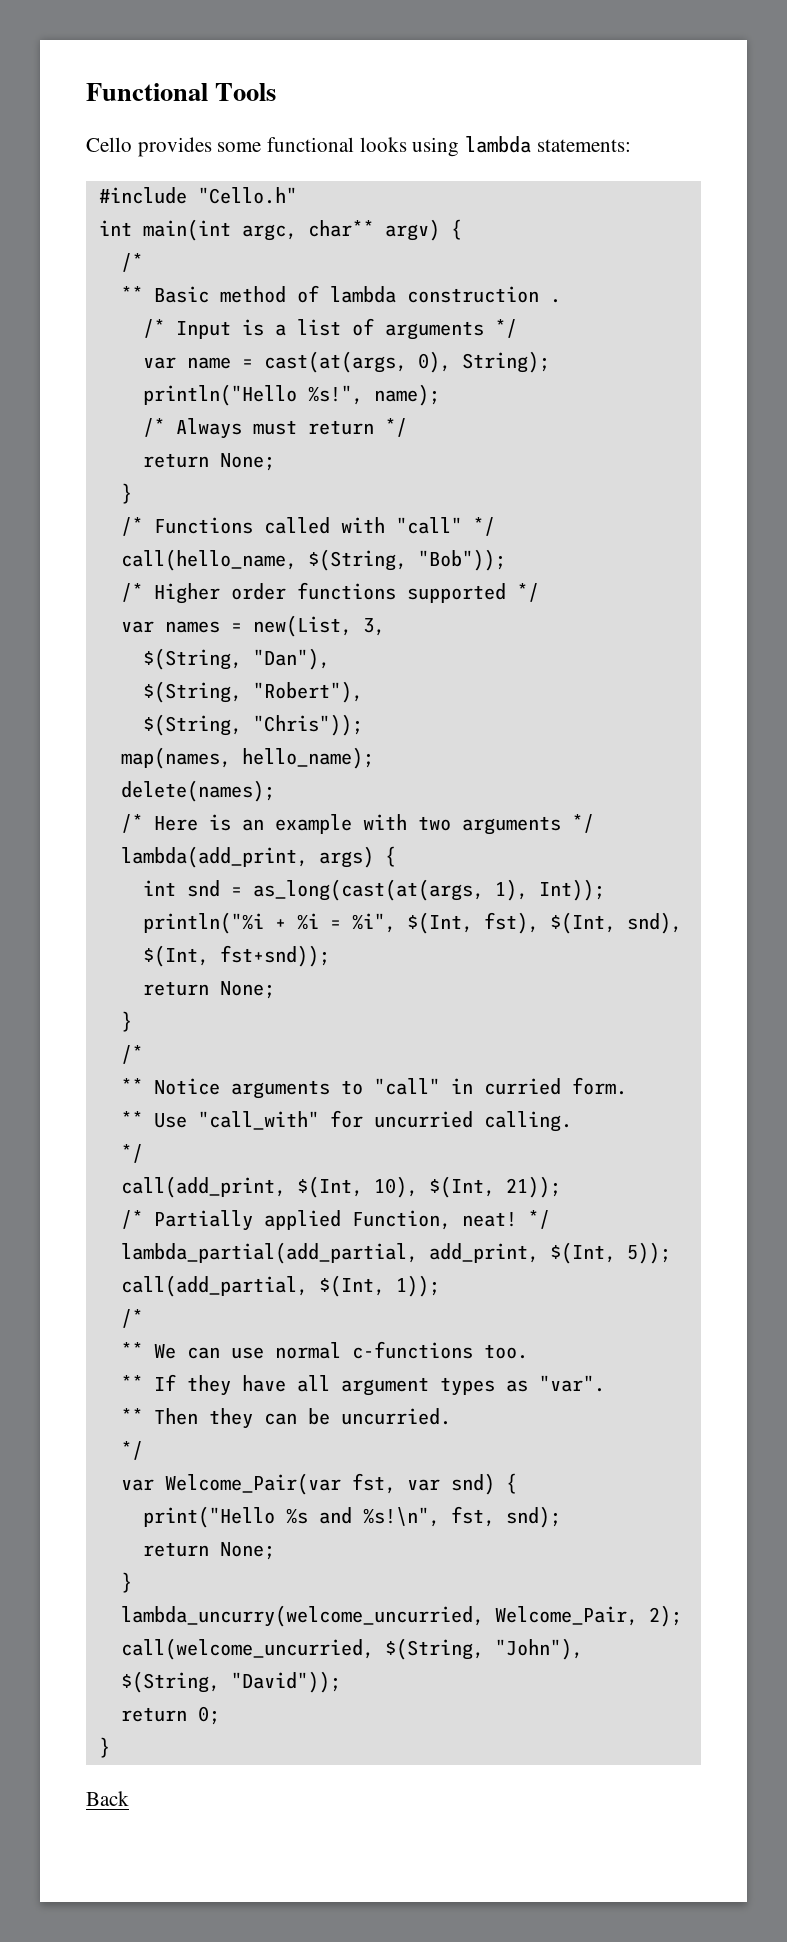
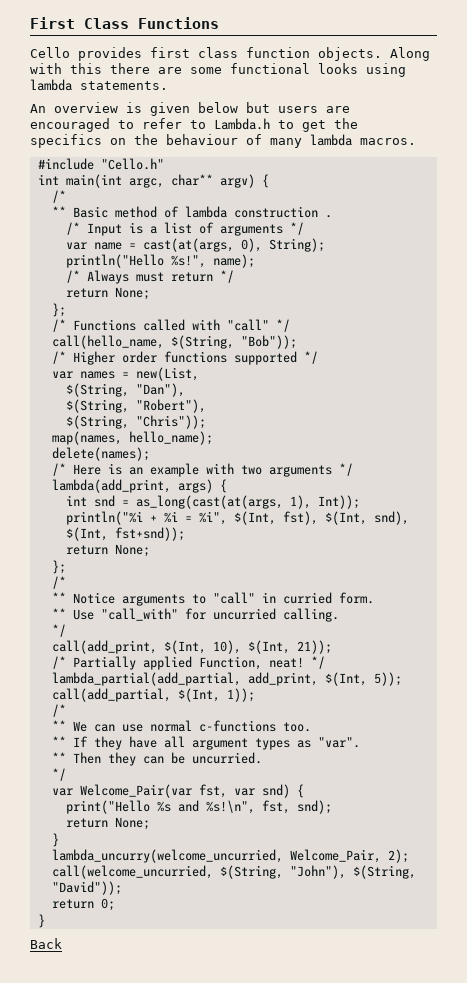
[86,83,277,101] Functional Tools -> [30,17,219,29] First Class Functions
(212, 147) none -> [150,47,430,61] [30,63,182,74] first class function objects. Along with this there are
[536,139,631,152] statements: -> [80,81,168,90] [30,102,350,116] [30,118,358,132] [30,134,416,148] statements. // An overview is given below but users are encouraged to refer to Lambda.h to get the specifics on the behaviour of many lambda macros.
[120,483,132,504] } -> [51,303,66,317] };
[362,618,385,636] 3, -> (199, 374) none
[120,1011,132,1032] } -> [51,560,66,574] };

